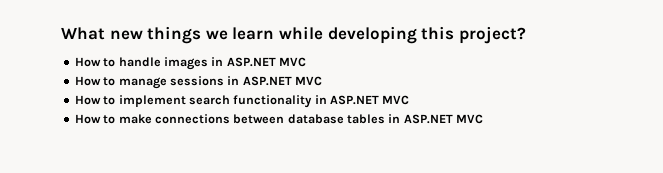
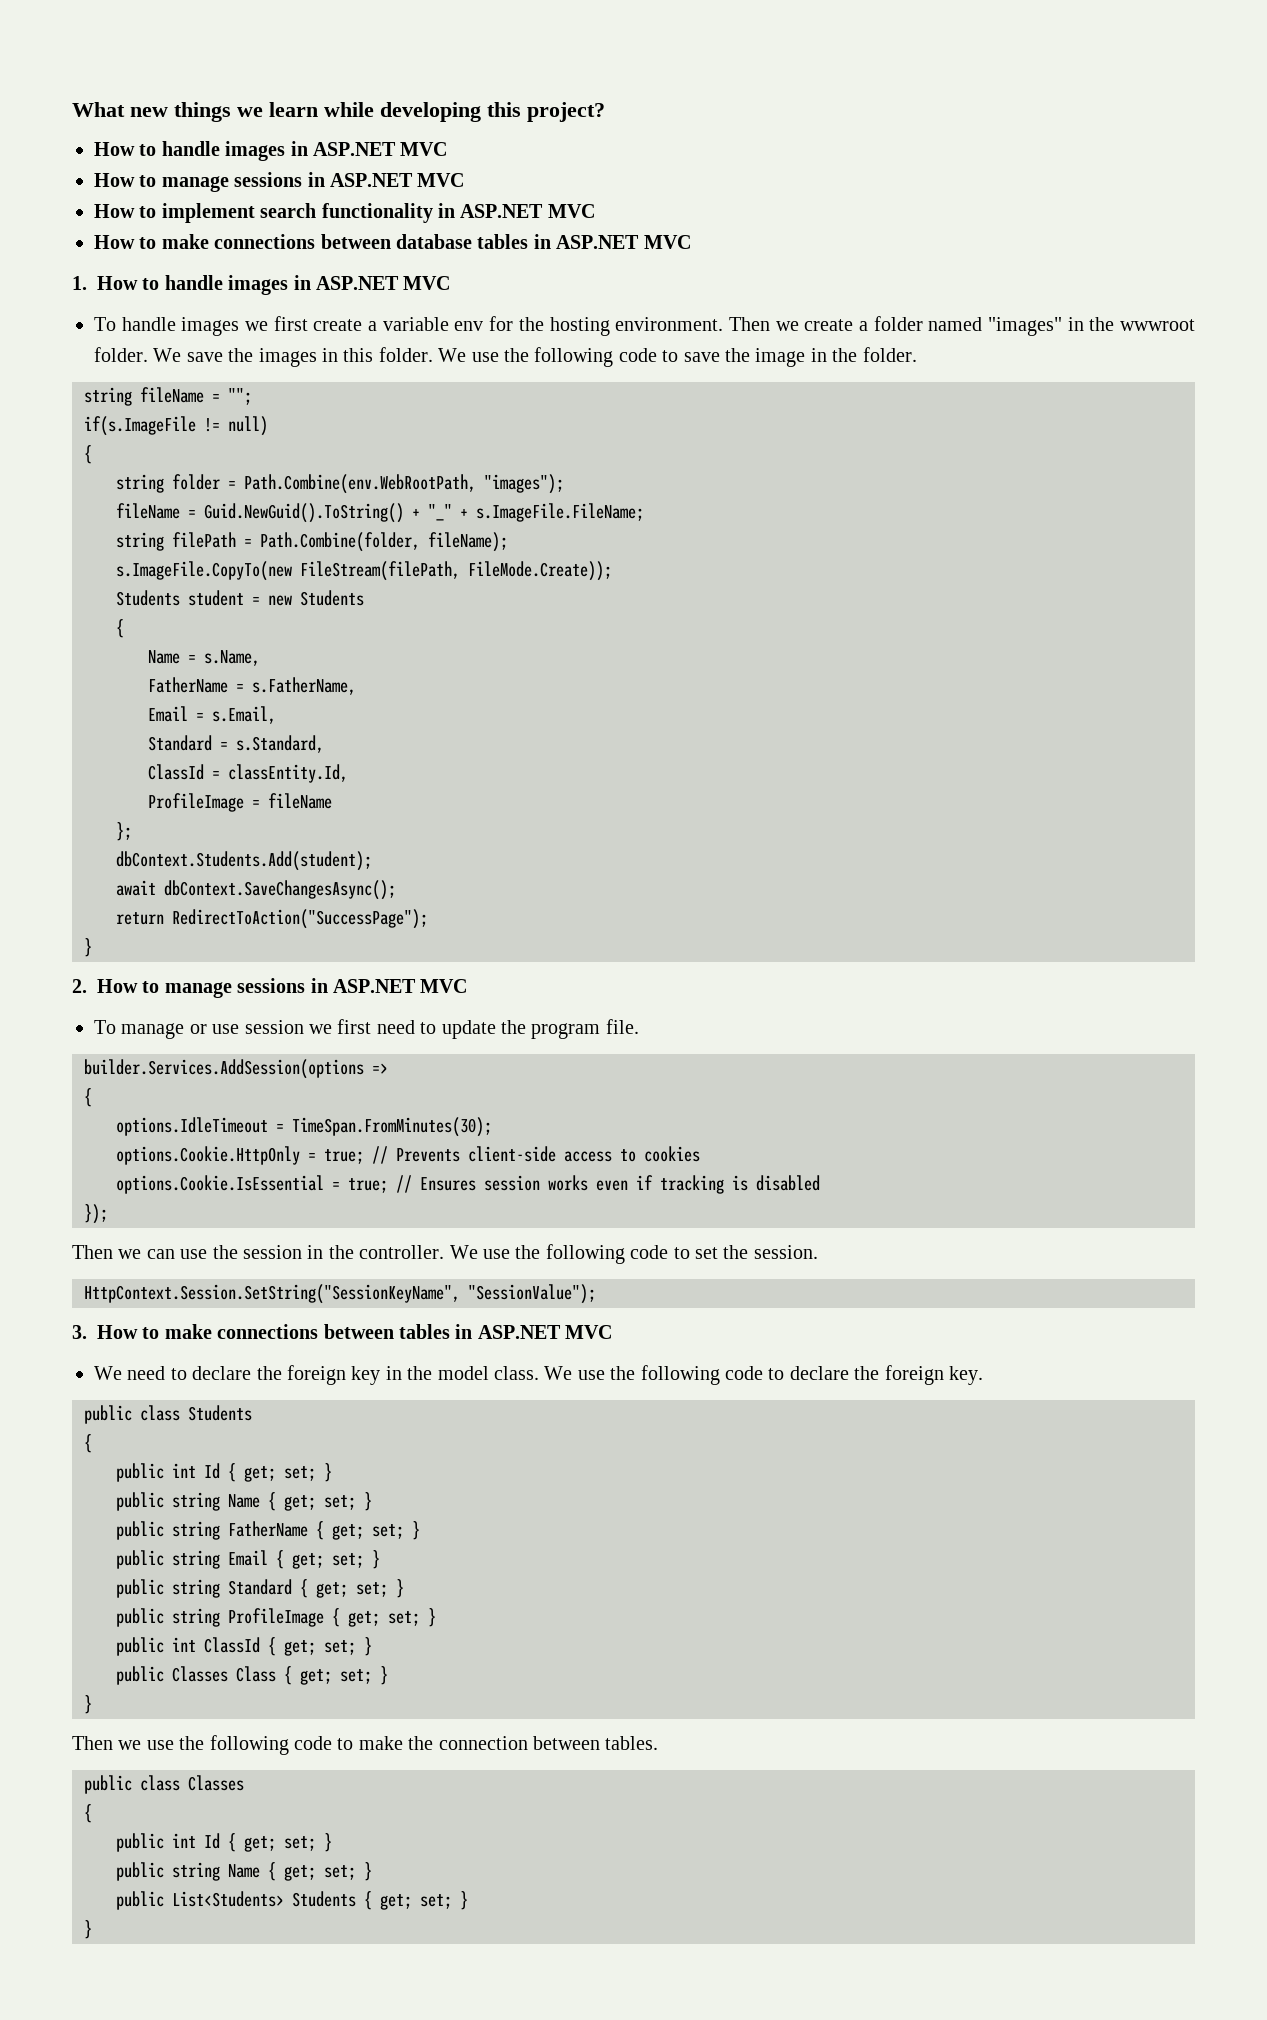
(484, 119) none -> [72,275,451,295] [94,316,1195,336] [94,347,917,367] [84,387,252,406] [84,416,268,436] [84,445,92,464] [116,474,564,494] [116,503,644,523] [116,532,508,552] [116,561,612,581] [116,590,364,606] [116,619,124,638] [148,650,260,666] [148,677,356,695] [148,706,276,724] [148,735,324,753] [148,764,348,783] [148,793,332,812] [116,822,132,841] [116,851,372,871] [116,880,396,900] [116,909,428,929] [84,938,92,957] [72,978,468,998] [94,1019,639,1039] [84,1059,388,1079] [84,1088,92,1107] [116,1117,492,1137] [116,1146,700,1165] [116,1175,820,1194] [84,1204,108,1224] [72,1244,818,1264] [84,1284,596,1304] [72,1324,613,1339] [94,1365,983,1385] [84,1405,252,1424] [84,1434,92,1453] [116,1463,332,1482] [116,1492,372,1511] [116,1521,420,1540] [116,1550,380,1569] [116,1579,404,1598] [116,1608,436,1627] [116,1637,372,1656] [116,1666,388,1685] [84,1695,92,1714] [72,1735,659,1755] [84,1775,244,1794] [84,1804,92,1823] [116,1833,332,1852] [116,1862,372,1881] [116,1891,468,1910] [84,1920,92,1939] // 1. How to handle images in ASP.NET MVC // To handle images we first create a variable env for the hosting environment. Then we create a folder named "images" in the wwwroot folder. We save the images in this folder. We use the following code to save the image in the folder. // string fileName = ""; // if(s.ImageFile != null) // { // string folder = Path.Combine(env.WebRootPath, "images"); // fileName = Guid.NewGuid().ToString() + "_" + s.ImageFile.FileName; // string filePath = Path.Combine(folder, fileName); // s.ImageFile.CopyTo(new FileStream(filePath, FileMode.Create)); // Students student = new Students // { // Name = s.Name, // FatherName = s.FatherName, // Email = s.Email, // Standard = s.Standard, // ClassId = classEntity.Id, // ProfileImage = fileName // }; // dbContext.Students.Add(student); // await dbContext.SaveChangesAsync(); // return RedirectToAction("SuccessPage"); // } // 2. How to manage sessions in ASP.NET MVC // To manage or use session we first need to update the program file. // builder.Services.AddSession(options => // { // options.IdleTimeout = TimeSpan.FromMinutes(30); // options.Cookie.HttpOnly = true; // Prevents client-side access to cookies // options.Cookie.IsEssential = true; // Ensures session works even if tracking is disabled // }); // Then we can use the session in the controller. We use the following code to set the session. // HttpContext.Session.SetString("SessionKeyName", "SessionValue"); // 3. How to make connections between tables in ASP.NET MVC // We need to declare the foreign key in the model class. We use the following code to declare the foreign key. // public class Students // { // public int Id { get; set; } // public string Name { get; set; } // public string FatherName { get; set; } // public string Email { get; set; } // public string Standard { get; set; } // public string ProfileImage { get; set; } // public int ClassId { get; set; } // public Classes Class { get; set; } // } // Then we use the following code to make the connection between tables. // public class Classes // { // public int Id { get; set; } // public string Name { get; set; } // public List<Students> Students { get; set; } // }

